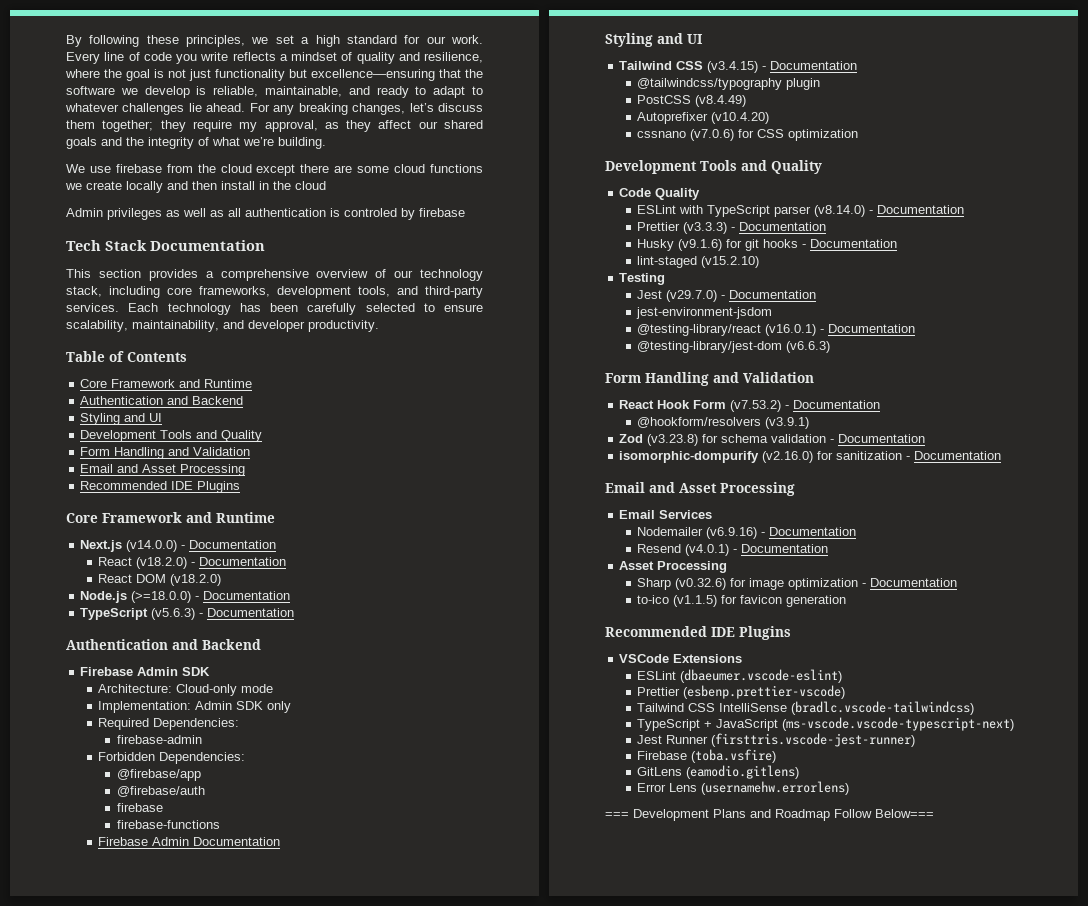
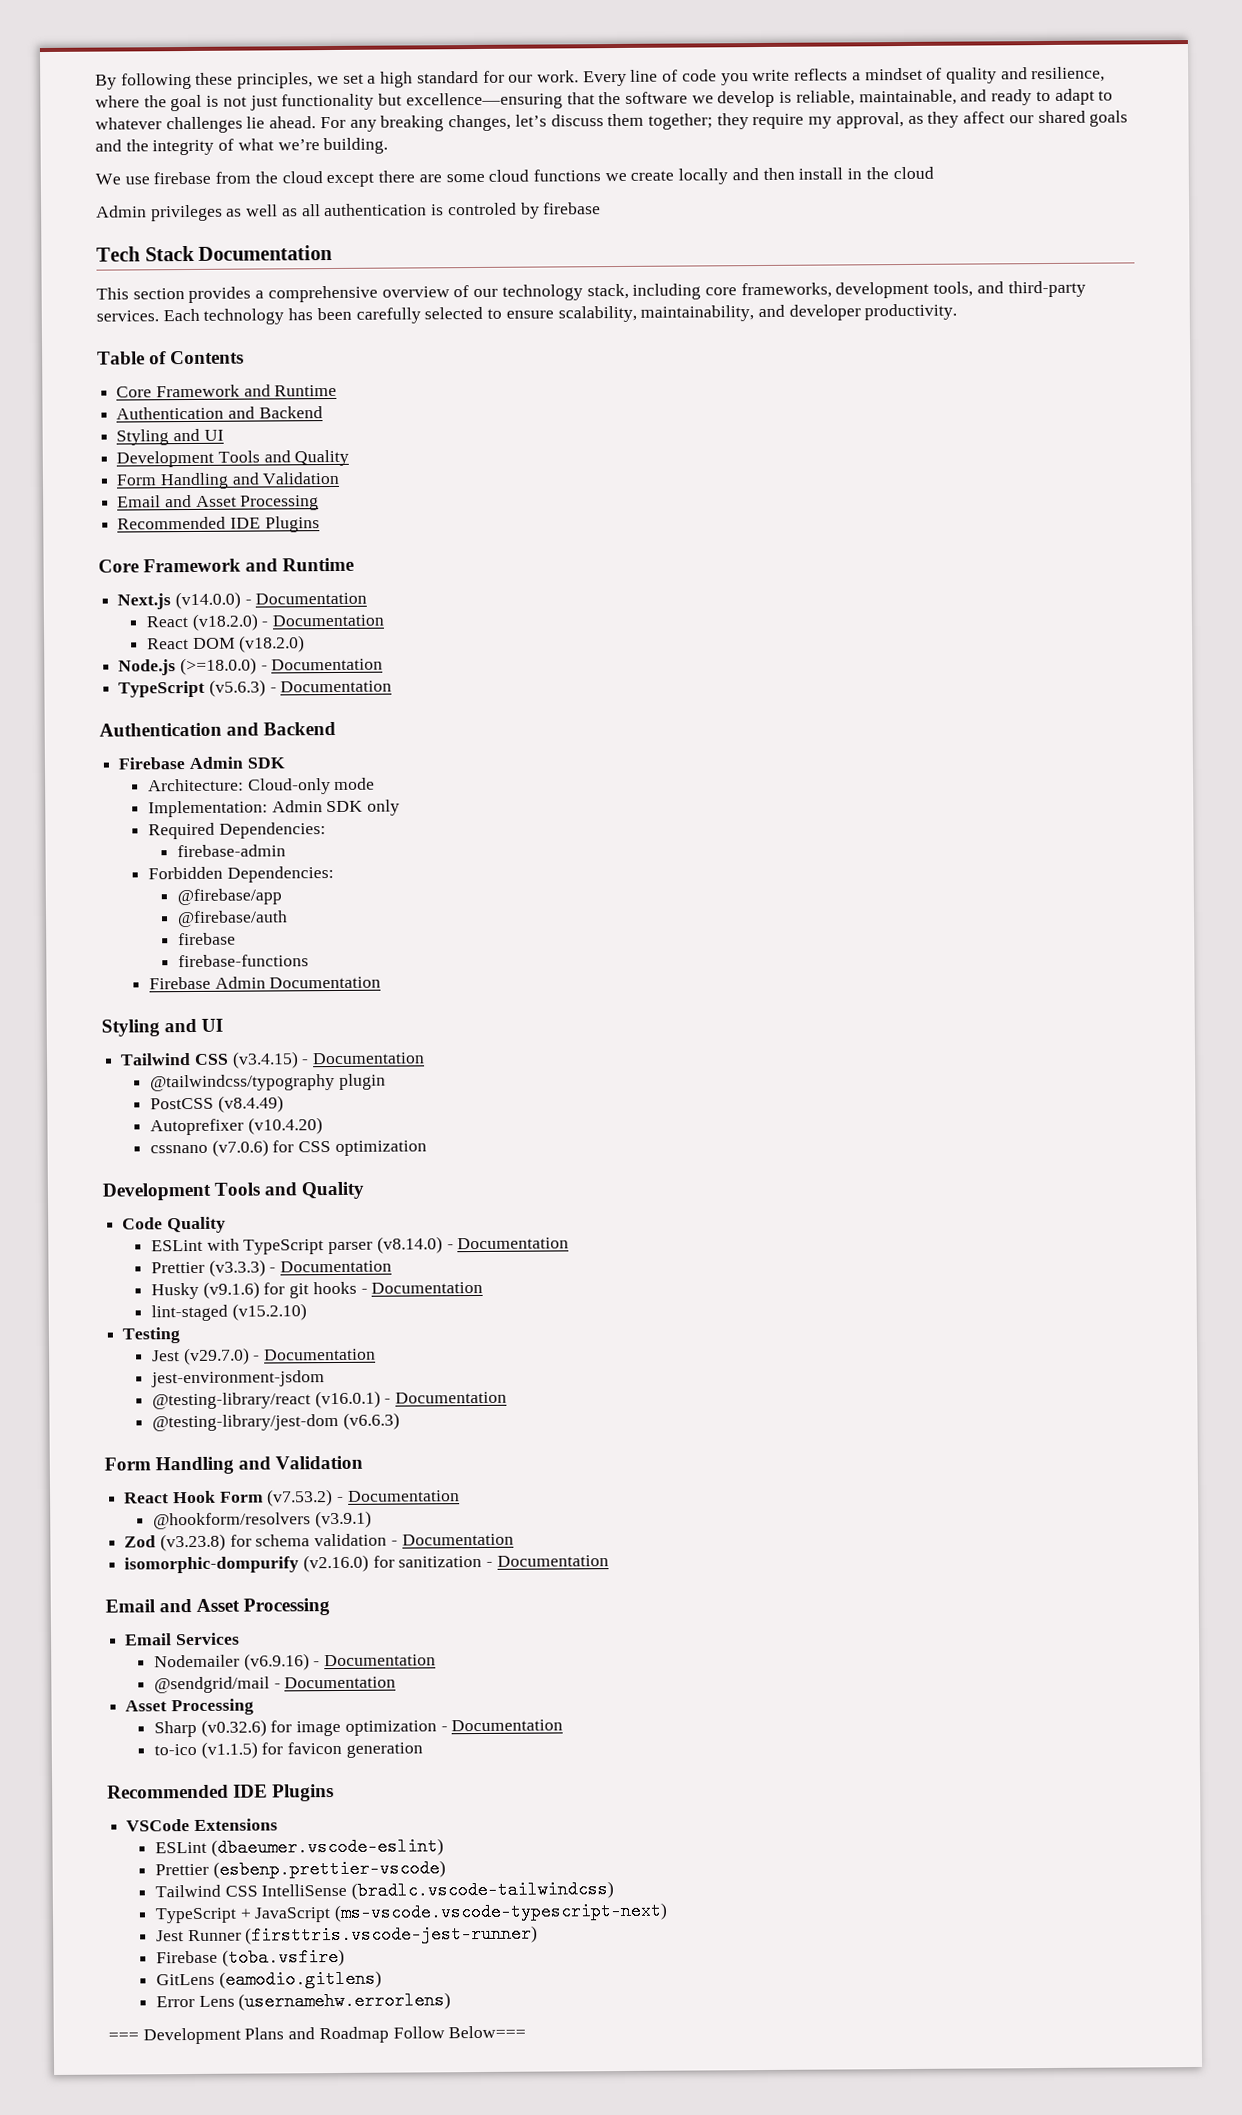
[637,544,730,556] Resend (v4.0.1) -> [154,1676,271,1694] @sendgrid/mail

